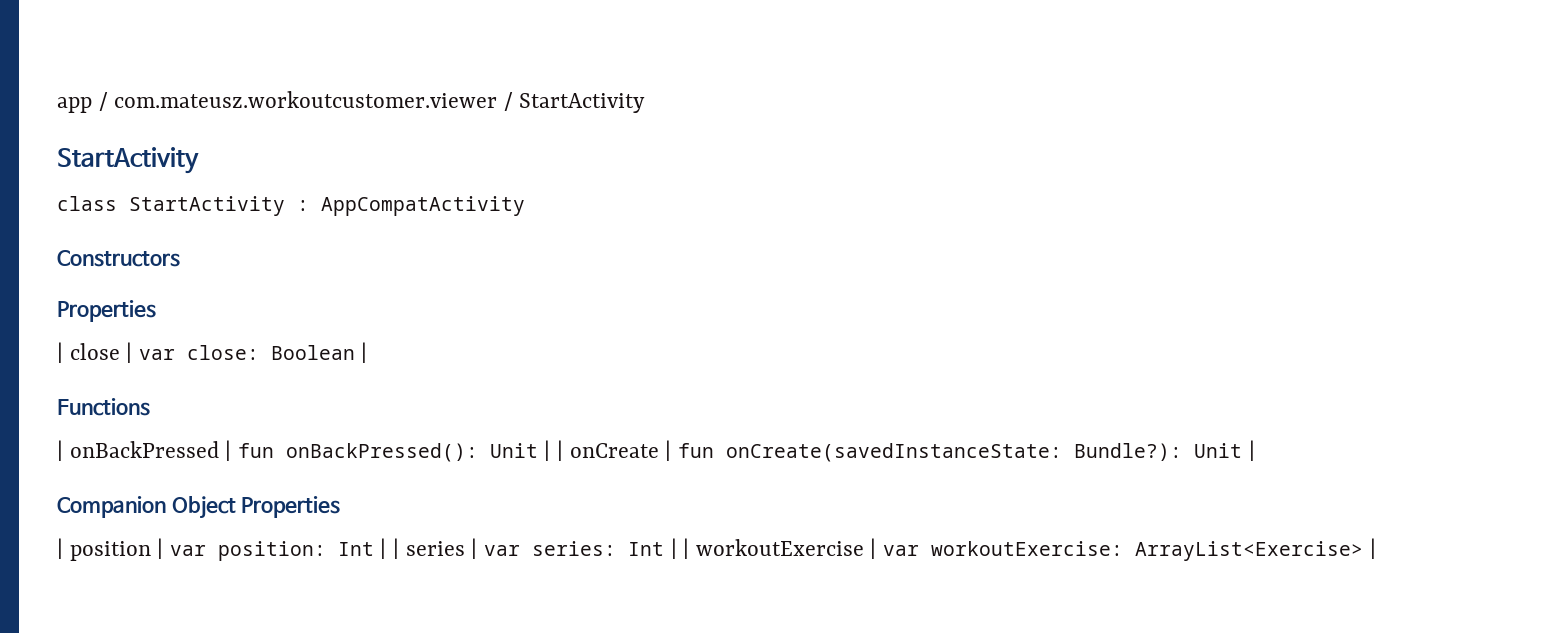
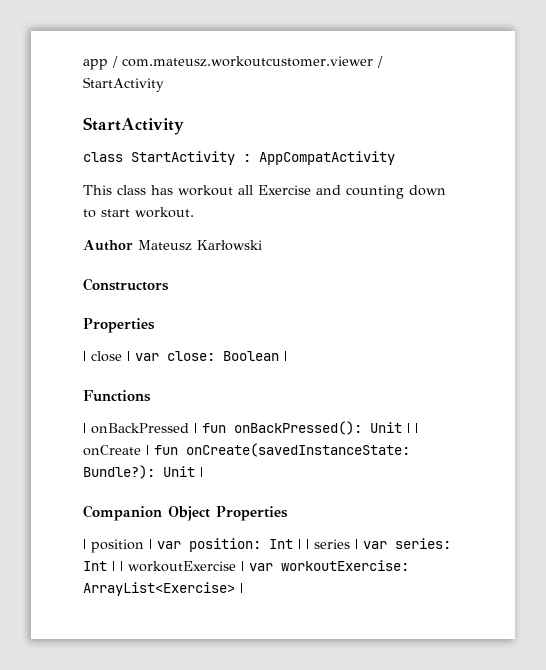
(525, 206) none -> [83,185,446,199] [83,207,194,218] [83,240,262,251] // This class has workout all Exercise and counting down to start workout. // Author Mateusz Karłowski

